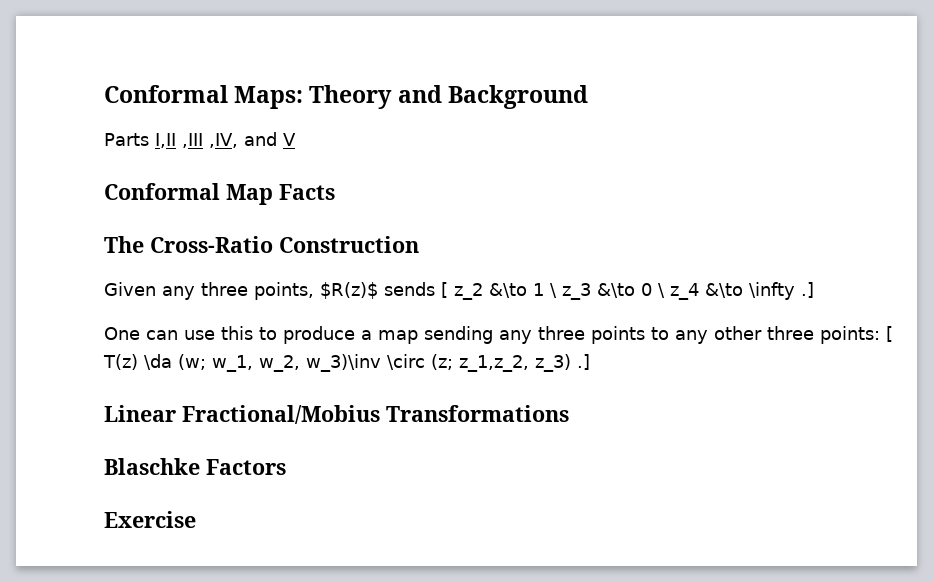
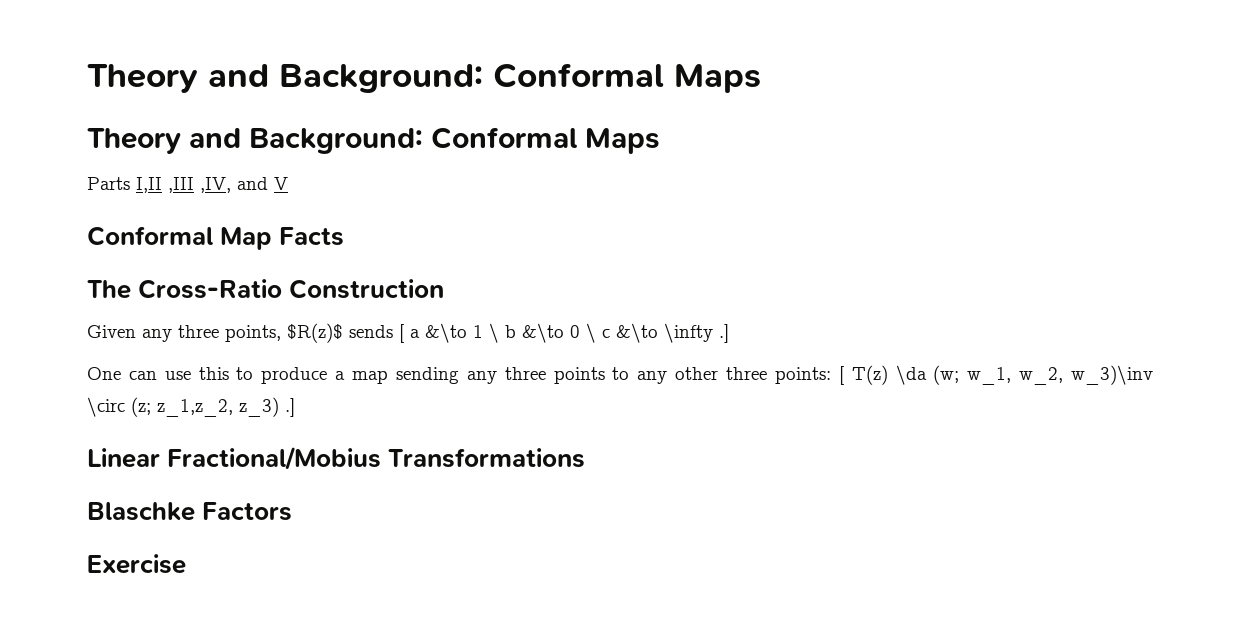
[104,85,588,109] Conformal Maps: Theory and Background -> [87,63,761,93] [87,127,660,154] Theory and Background: Conformal Maps // Theory and Background: Conformal Maps
[454,283,483,300] z_2 -> [410,329,420,338] a
[562,283,591,300] z_3 -> [505,325,516,338] b
[670,283,699,300] z_4 -> [602,329,610,338] c

